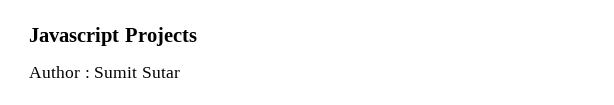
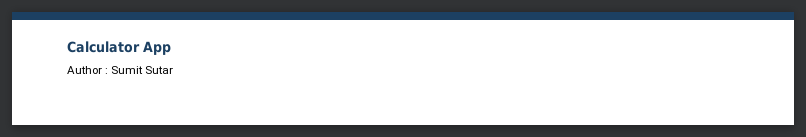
[29,27,197,46] Javascript Projects -> [67,41,171,55] Calculator App

